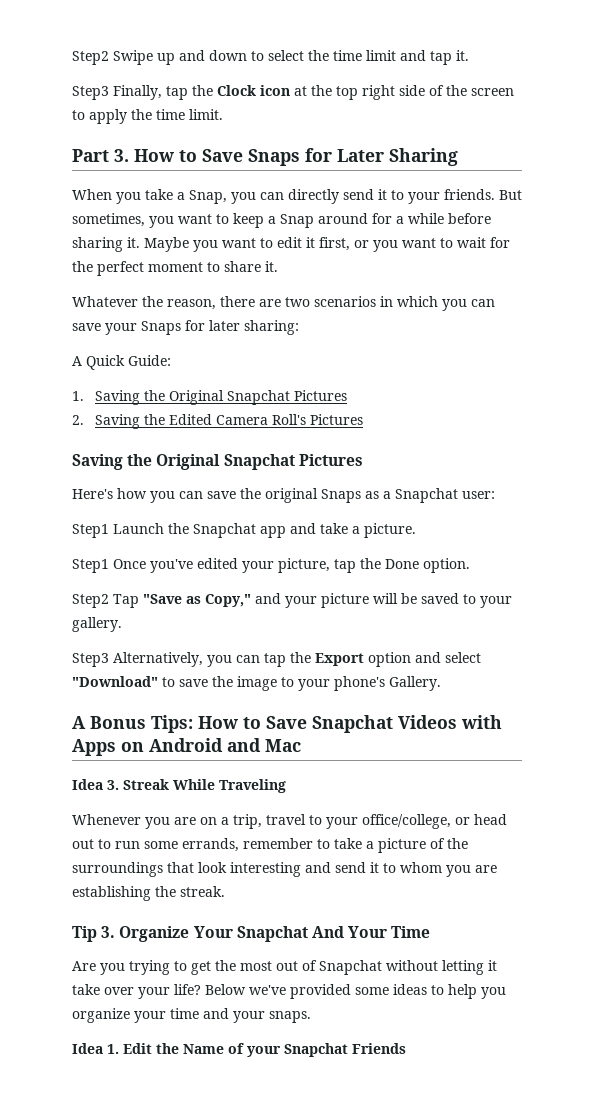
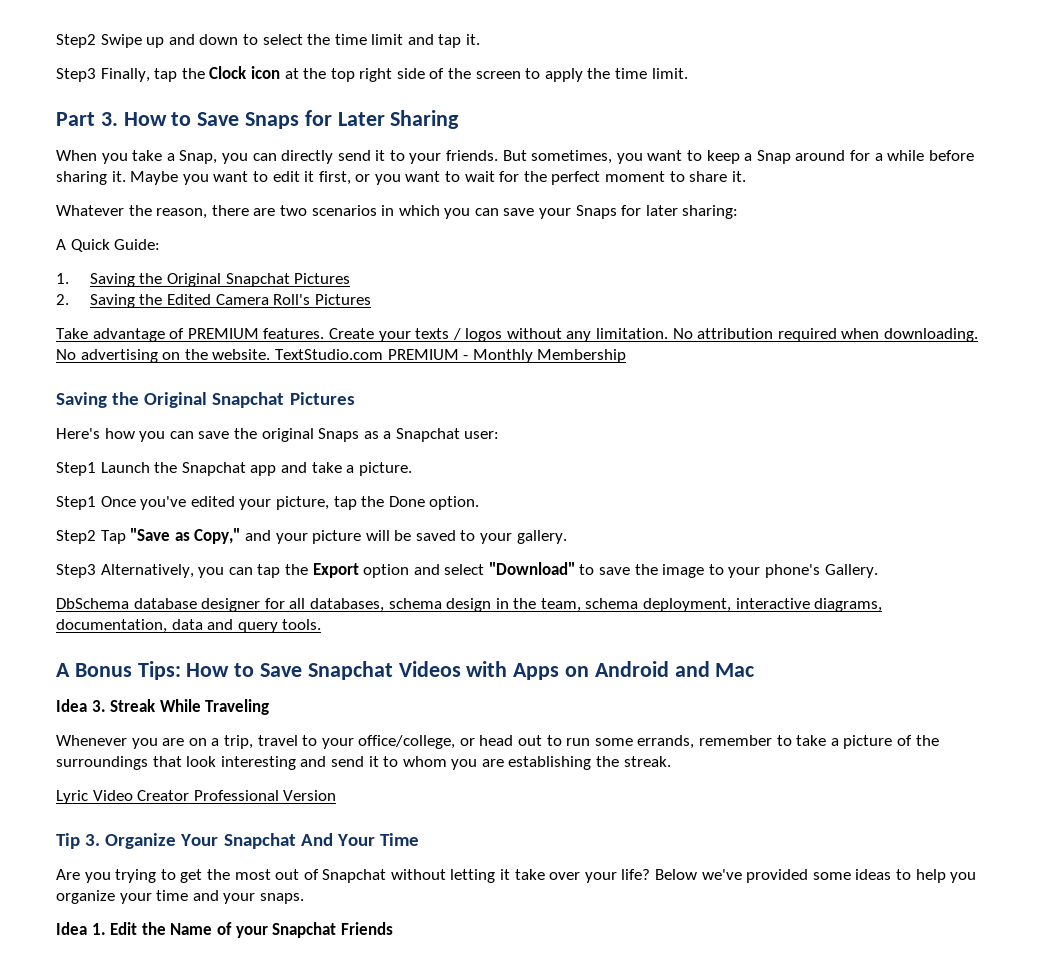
(364, 419) none -> [56,328,979,342] [56,349,627,363] // Take advantage of PREMIUM features. Create your texts / logos without any limitation. No attribution required when downloading. No advertising on the website. TextStudio.com PREMIUM - Monthly Membership
(441, 683) none -> [56,598,883,612] [56,619,322,633] // DbSchema database designer for all databases, schema design in the team, schema deployment, interactive diagrams, documentation, data and query tools.
(225, 891) none -> [56,790,337,804] // Lyric Video Creator Professional Version

